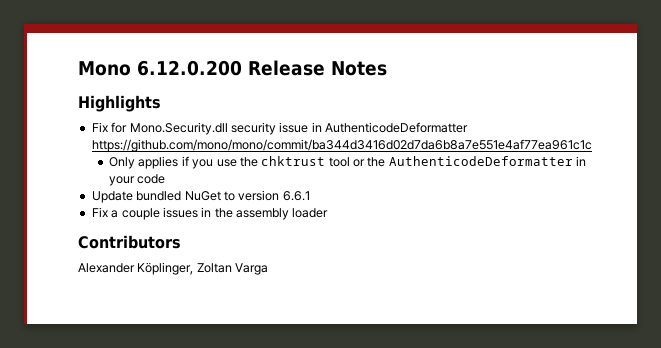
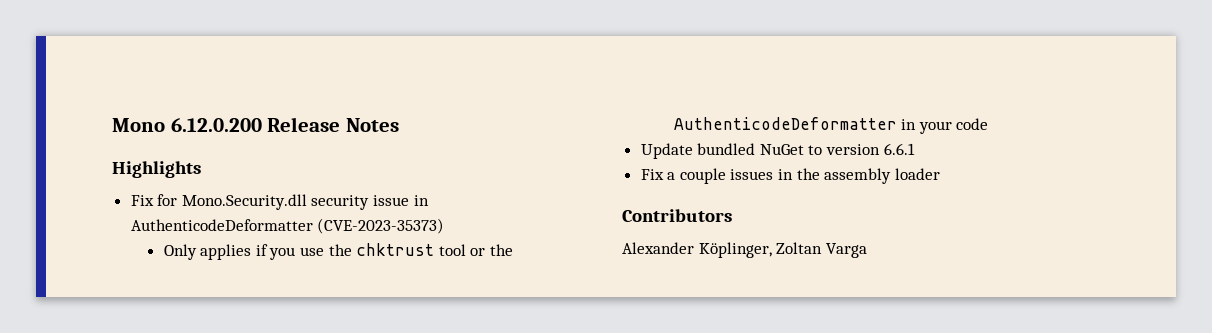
[91,139,592,152] https://github.com/mono/mono/commit/ba344d3416d02d7da6b8a7e551e4af77ea961c1c -> [317,218,445,234] (CVE-2023-35373)

